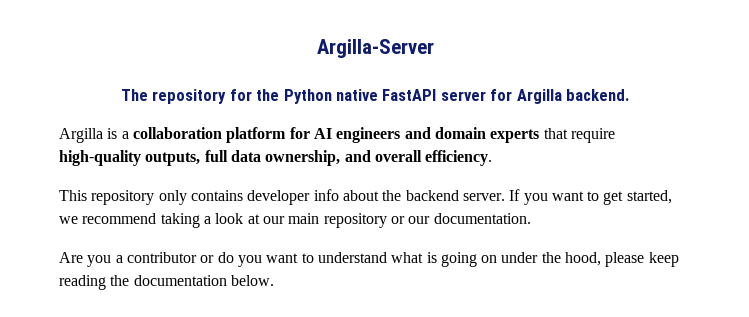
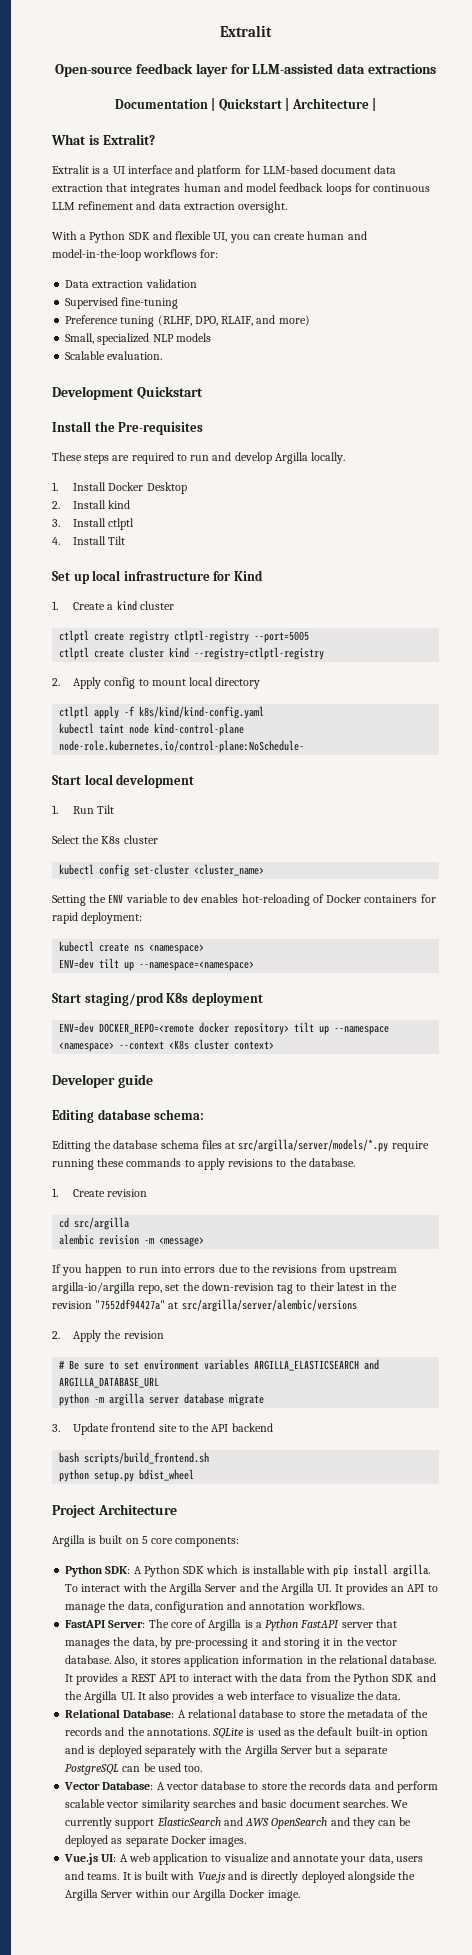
[316,39,434,58] [120,89,630,104] [59,127,615,143] [59,150,493,166] [59,189,672,205] [59,213,531,228] [59,252,679,267] [59,275,274,290] Argilla-Server // The repository for the Python native FastAPI server for Argilla backend. // Argilla is a collaboration platform for AI engineers and domain experts that require high-quality outputs, full data ownership, and overall efficiency. // This repository only contains developer info about the backend server. If you want to get started, we recommend taking a look at our main repository or our documentation. // Are you a contributor or do you want to understand what is going on under the hood, please keep reading the documentation below. -> [220,25,272,37] [55,63,436,77] [114,98,377,111] [51,134,155,145] [52,165,397,177] [52,183,431,195] [52,201,288,213] [52,231,367,243] [52,249,219,261] [65,279,197,288] [65,297,179,309] [65,315,310,327] [65,333,211,345] [65,351,163,360] [52,386,203,400] [52,421,204,435] [52,452,346,464] [52,482,187,494] [52,500,131,509] [52,518,135,530] [52,536,126,545] [52,570,263,584] [52,600,174,611] [59,630,310,643] [59,647,325,660] [52,677,261,689] [59,706,265,719] [59,723,245,736] [59,740,305,753] [52,774,195,788] [52,805,115,814] [52,835,158,844] [59,864,265,877] [52,893,436,906] [52,912,143,924] [59,941,205,954] [59,958,255,971] [52,992,263,1006] [59,1022,390,1035] [59,1039,275,1052] [52,1074,153,1088] [52,1109,205,1123] [52,1139,429,1152] [52,1158,355,1170] [52,1188,148,1197] [59,1217,130,1230] [59,1234,205,1247] [52,1264,397,1276] [52,1282,398,1294] [52,1299,357,1312] [52,1330,164,1342] [59,1359,380,1371] [59,1377,160,1388] [59,1393,265,1406] [52,1423,273,1435] [59,1452,210,1465] [59,1469,195,1482] [52,1504,177,1518] [52,1535,240,1547] [65,1564,431,1577] [65,1583,438,1595] [65,1601,364,1613] [65,1619,397,1631] [65,1637,397,1649] [65,1655,437,1667] [65,1673,436,1685] [65,1691,401,1703] [65,1709,428,1718] [65,1727,428,1739] [65,1745,388,1757] [65,1763,203,1775] [64,1781,438,1793] [65,1799,409,1811] [65,1817,412,1829] [65,1835,247,1847] [64,1853,423,1865] [65,1871,416,1883] [65,1889,300,1901] Extralit // Open-source feedback layer for LLM-assisted data extractions // Documentation | Quickstart | Architecture | // What is Extralit? // Extralit is a UI interface and platform for LLM-based document data extraction that integrates human and model feedback loops for continuous LLM refinement and data extraction oversight. // With a Python SDK and flexible UI, you can create human and model-in-the-loop workflows for: // Data extraction validation // Supervised fine-tuning // Preference tuning (RLHF, DPO, RLAIF, and more) // Small, specialized NLP models // Scalable evaluation. // Development Quickstart // Install the Pre-requisites // These steps are required to run and develop Argilla locally. // 1. Install Docker Desktop // 2. Install kind // 3. Install ctlptl // 4. Install Tilt // Set up local infrastructure for Kind // 1. Create a kind cluster // ctlptl create registry ctlptl-registry --port=5005 // ctlptl create cluster kind --registry=ctlptl-registry // 2. Apply config to mount local directory // ctlptl apply -f k8s/kind/kind-config.yaml // kubectl taint node kind-control-plane node-role.kubernetes.io/control-plane:NoSchedule- // Start local development // 1. Run Tilt // Select the K8s cluster // kubectl config set-cluster <cluster_name> // Setting the ENV variable to dev enables hot-reloading of Docker containers for rapid deployment: // kubectl create ns <namespace> // ENV=dev tilt up --namespace=<namespace> // Start staging/prod K8s deployment // ENV=dev DOCKER_REPO=<remote docker repository> tilt up --namespace <namespace> --context <K8s cluster context> // Developer guide // Editing database schema: // Editting the database schema files at src/argilla/server/models/*.py require running these commands to apply revisions to the database. // 1. Create revision // cd src/argilla // alembic revision -m <message> // If you happen to run into errors due to the revisions from upstream argilla-io/argilla repo, set the down-revision tag to their latest in the revision "7552df94427a" at src/argilla/server/alembic/versions // 2. Apply the revision // # Be sure to set environment variables ARGILLA_ELASTICSEARCH and ARGILLA_DATABASE_URL // python -m argilla server database migrate // 3. Update frontend site to the API backend // bash scripts/build_frontend.sh // python setup.py bdist_wheel // Project Architecture // Argilla is built on 5 core components: // Python SDK: A Python SDK which is installable with pip install argilla. To interact with the Argilla Server and the Argilla UI. It provides an API to manage the data, configuration and annotation workflows. // FastAPI Server: The core of Argilla is a Python FastAPI server that manages the data, by pre-processing it and storing it in the vector database. Also, it stores application information in the relational database. It provides a REST API to interact with the data from the Python SDK and the Argilla UI. It also provides a web interface to visualize the data. // Relational Database: A relational database to store the metadata of the records and the annotations. SQLite is used as the default built-in option and is deployed separately with the Argilla Server but a separate PostgreSQL can be used too. // Vector Database: A vector database to store the records data and perform scalable vector similarity searches and basic document searches. We currently support ElasticSearch and AWS OpenSearch and they can be deployed as separate Docker images. // Vue.js UI: A web application to visualize and annotate your data, users and teams. It is built with Vue.js and is directly deployed alongside the Argilla Server within our Argilla Docker image.

